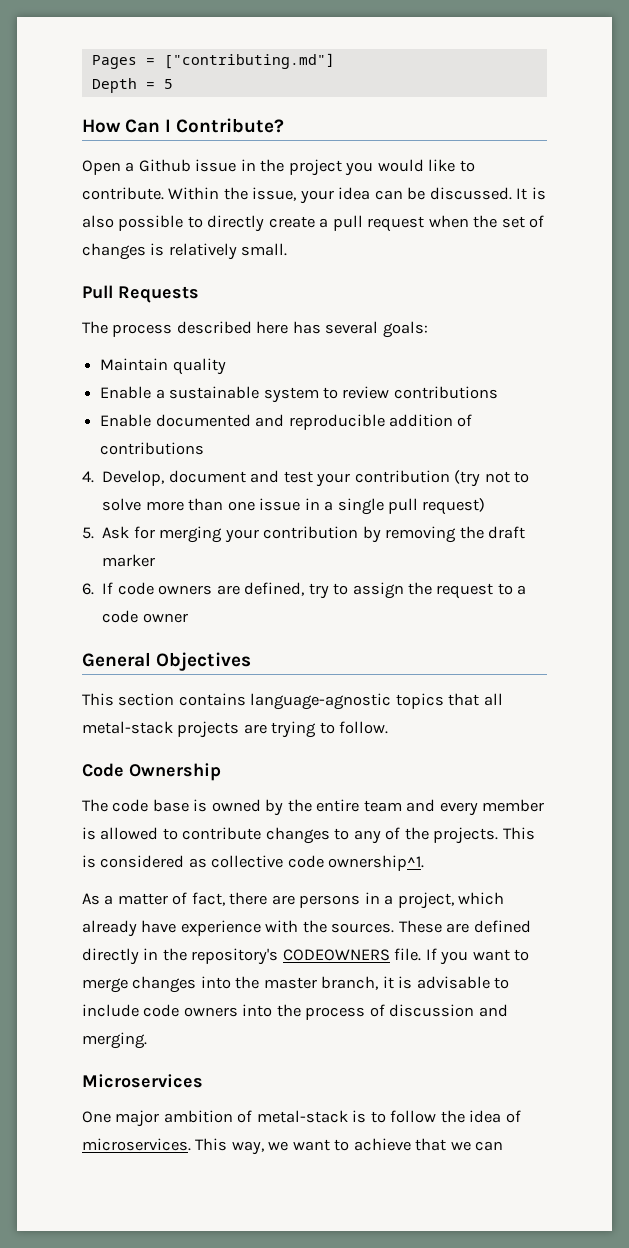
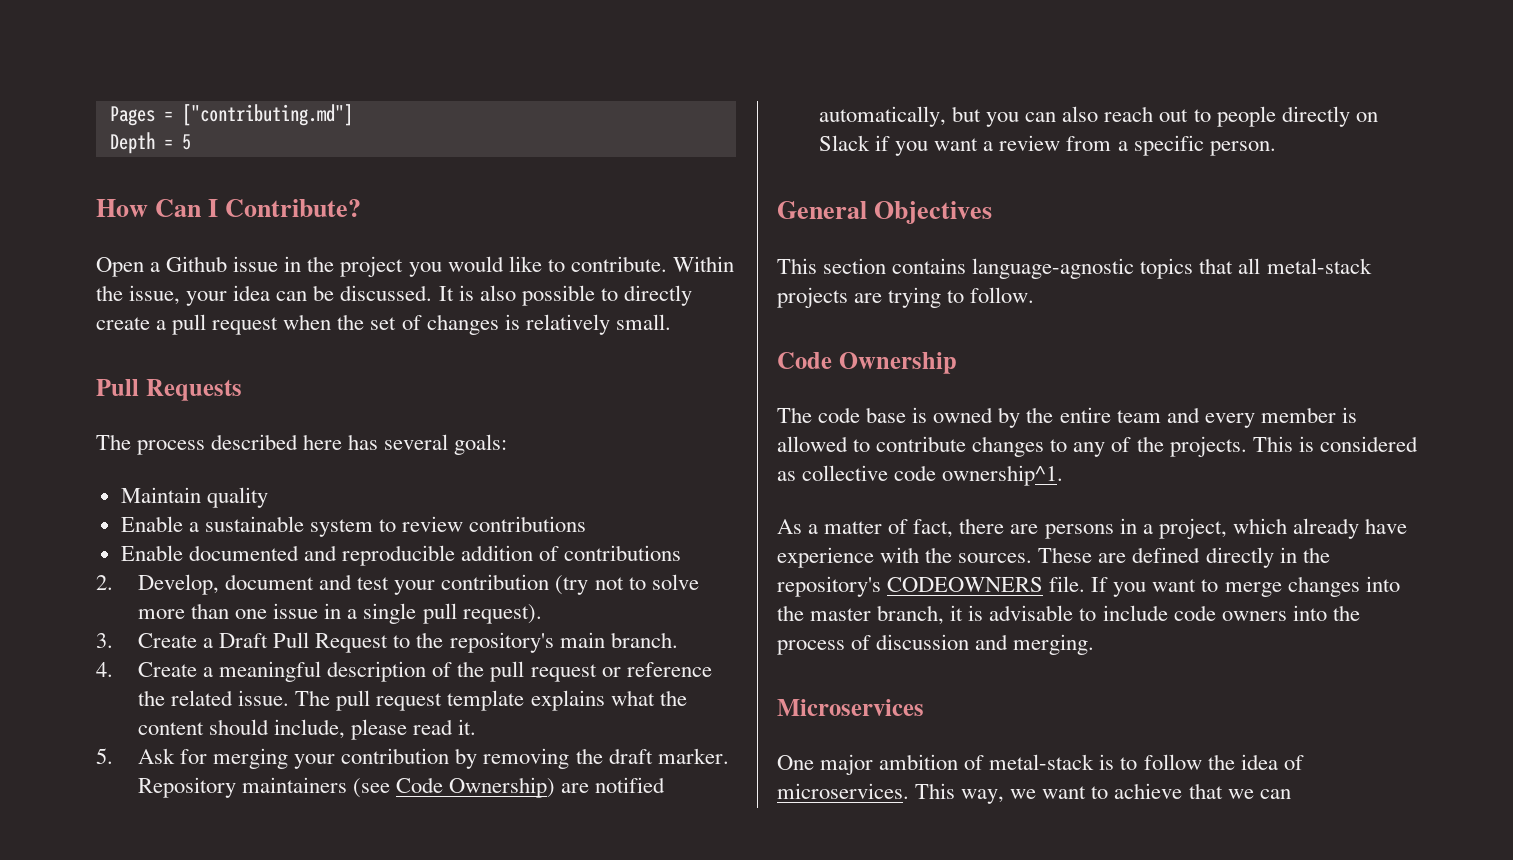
[82,471,94,483] 4. -> [96,575,113,590] 2.
[422,498,486,515] request) -> [462,604,542,624] [96,632,678,653] [96,661,712,682] [137,690,687,711] [137,719,477,740] request). // 3. Create a Draft Pull Request to the repository's main branch. // 4. Create a meaningful description of the pull request or reference the related issue. The pull request template explains what the content should include, please read it.
[102,554,156,567] [82,582,527,599] [102,610,188,623] marker // 6. If code owners are defined, try to assign the request to a code owner -> [657,748,729,764] [137,777,666,798] [818,106,1378,127] [818,135,1276,156] marker. Repository maintainers (see Code Ownership) are notified automatically, but you can also reach out to people directly on Slack if you want a review from a specific person.

